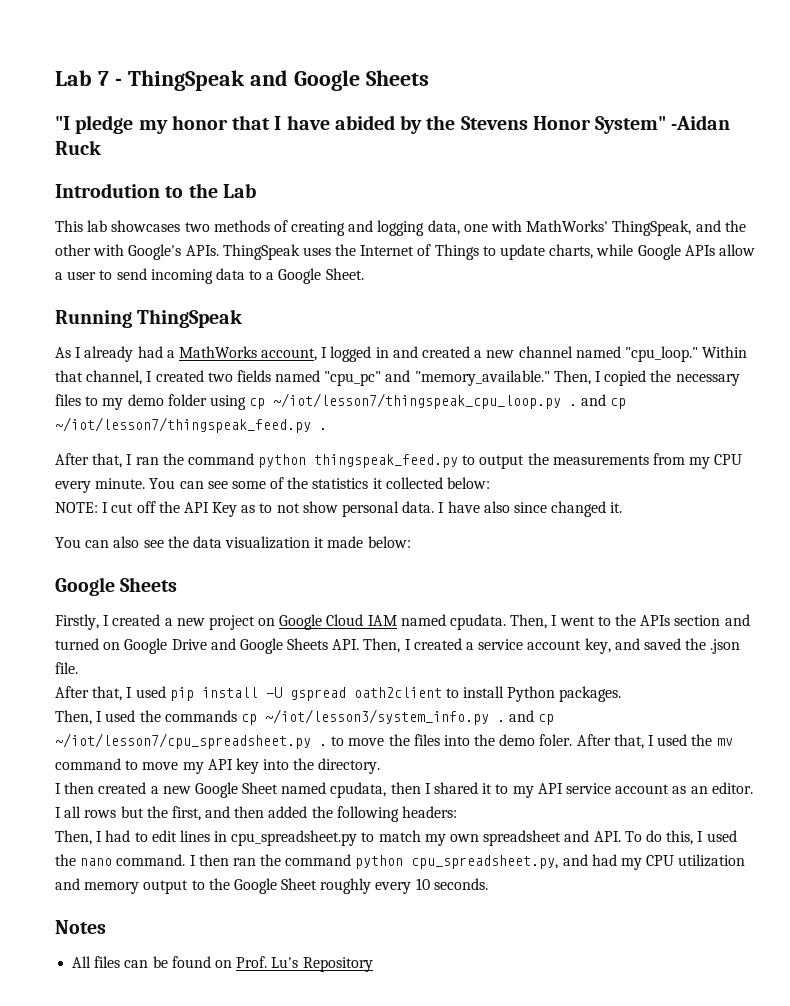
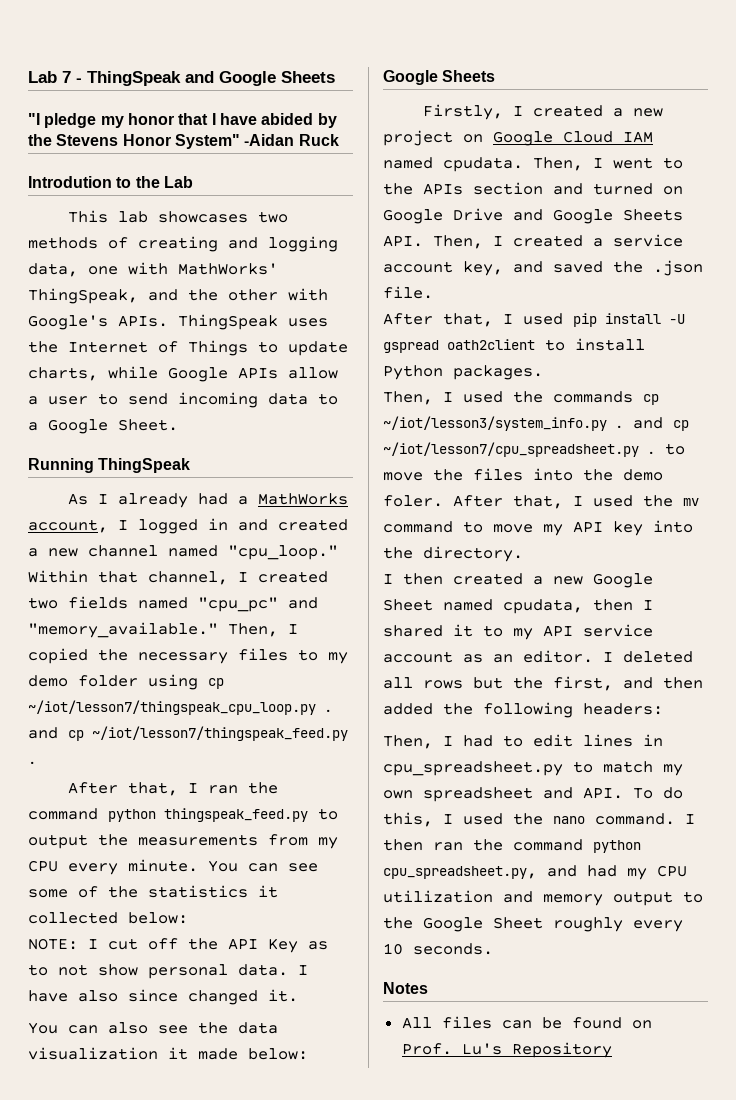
(61, 812) none -> [623,651,693,663] deleted

